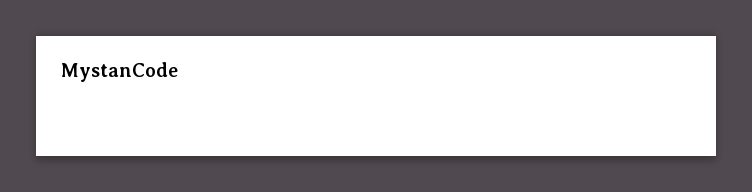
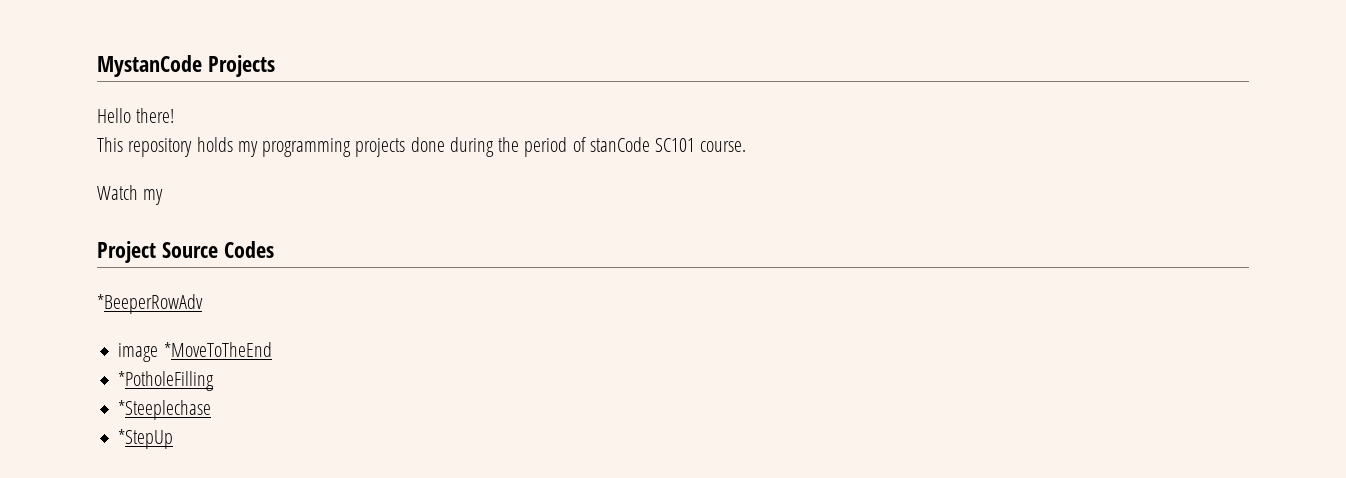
(178, 72) none -> [207,55,275,77] [97,108,175,123] [97,137,747,157] [97,185,164,205] [97,241,274,263] [97,294,203,314] [118,342,272,362] [118,371,215,391] [118,400,212,420] [118,429,174,449] Projects // Hello there! // This repository holds my programming projects done during the period of stanCode SC101 course. // Watch my // Project Source Codes // *BeeperRowAdv // image *MoveToTheEnd // *PotholeFilling // *Steeplechase // *StepUp

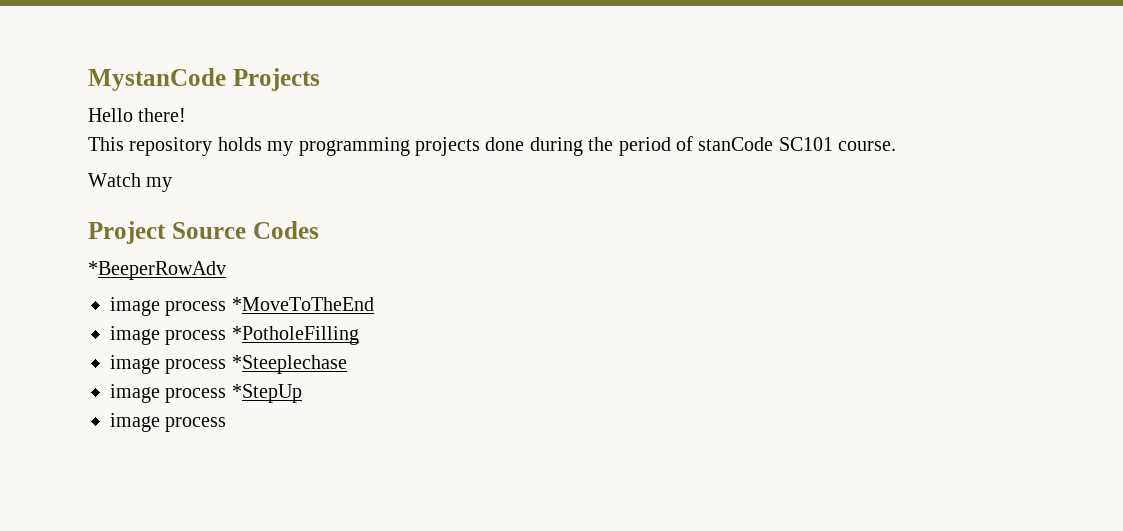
(159, 352) none -> [165,301,227,316] process
(272, 349) none -> [110,326,227,345] image process
(215, 381) none -> [110,355,227,374] image process
(212, 410) none -> [110,384,227,403] image process
(174, 439) none -> [110,413,227,432] // image process

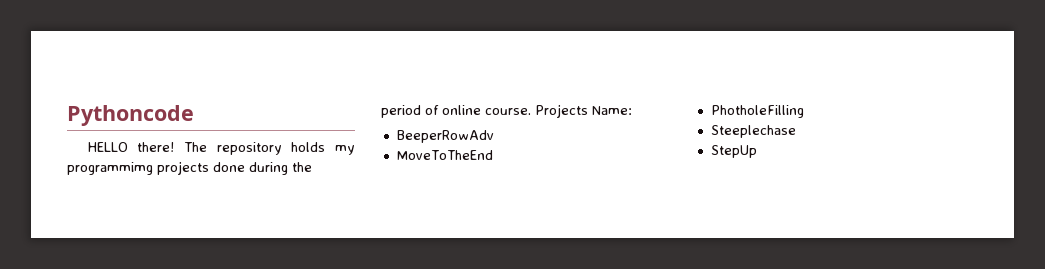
[88,68,320,91] [88,108,133,122] MystanCode Projects // Hello -> [67,105,194,126] [87,142,128,152] Pythoncode // HELLO
[88,137,124,151] // This -> [183,142,207,152] The
[298,137,410,156] programming -> [67,162,153,175] programmimg
[698,137,833,151] stanCode SC101 -> [442,105,481,115] online
[88,173,173,192] [88,221,319,244] [88,261,226,280] [110,297,374,316] [110,326,359,345] [110,355,347,374] [110,384,302,403] [110,413,227,432] // Watch my // Project Source Codes // *BeeperRowAdv // image process *MoveToTheEnd // image process *PotholeFilling // image process *Steeplechase // image process *StepUp // image process -> [535,104,632,118] [396,130,494,143] [396,150,493,160] [710,105,804,118] [710,125,796,138] [710,145,757,158] Projects Name: // BeeperRowAdv // MoveToTheEnd // PhotholeFilling // Steeplechase // StepUp

